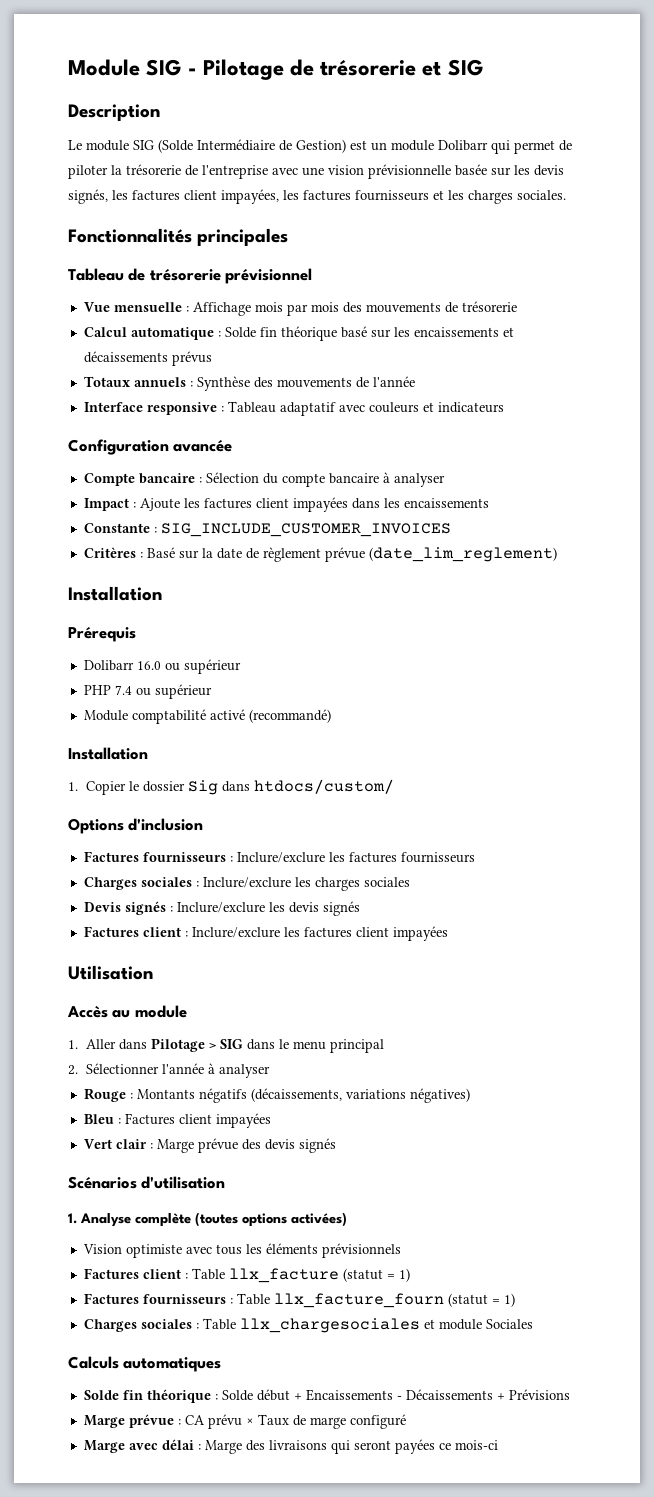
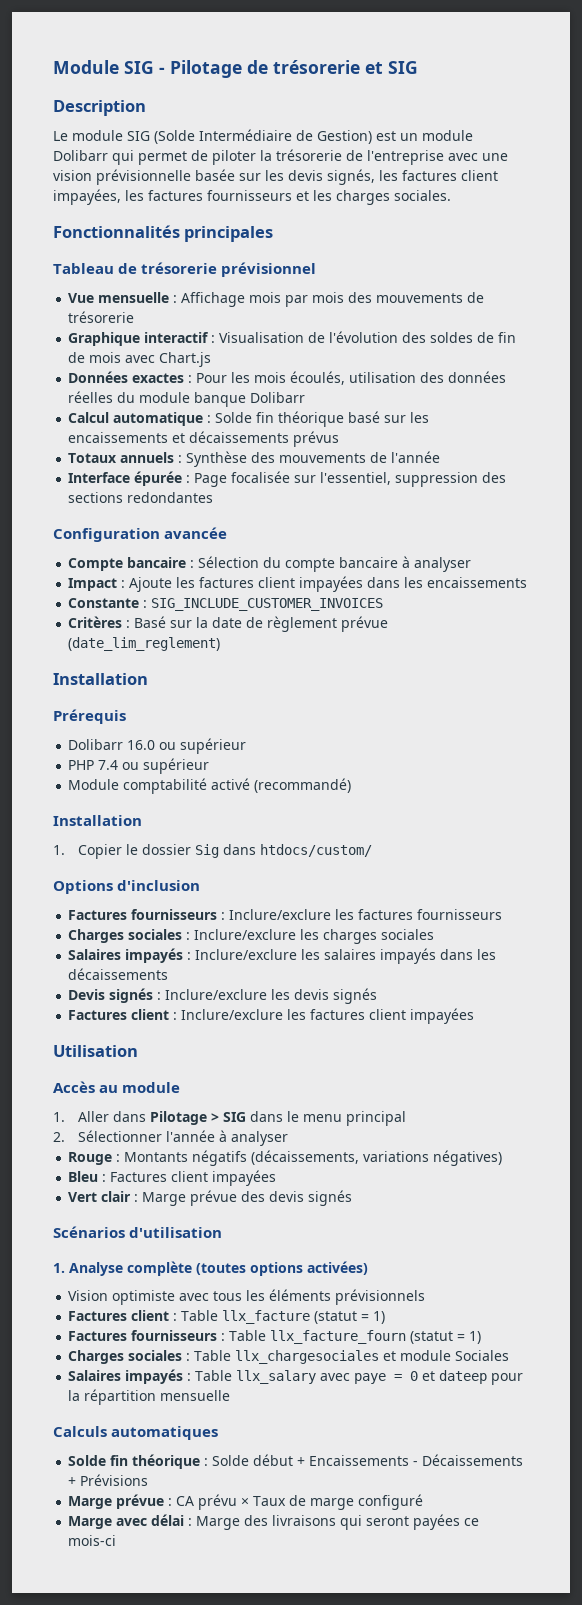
(517, 306) none -> [68,331,517,346] [68,352,212,367] [68,371,507,385] [68,391,306,407] // Graphique interactif : Visualisation de l'évolution des soldes de fin de mois avec Chart.js // Données exactes : Pour les mois écoulés, utilisation des données réelles du module banque Dolibarr
[146,401,504,416] responsive : Tableau adaptatif avec couleurs et indicateurs -> [134,471,507,487] [68,492,214,503] épurée : Page focalisée sur l'essentiel, suppression des sections redondantes
(410, 882) none -> [68,948,497,964] [68,968,169,980] // Salaires impayés : Inclure/exclure les salaires impayés dans les décaissements
(533, 1324) none -> [68,1369,524,1385] [68,1389,231,1405] // Salaires impayés : Table llx_salary avec paye = 0 et dateep pour la répartition mensuelle

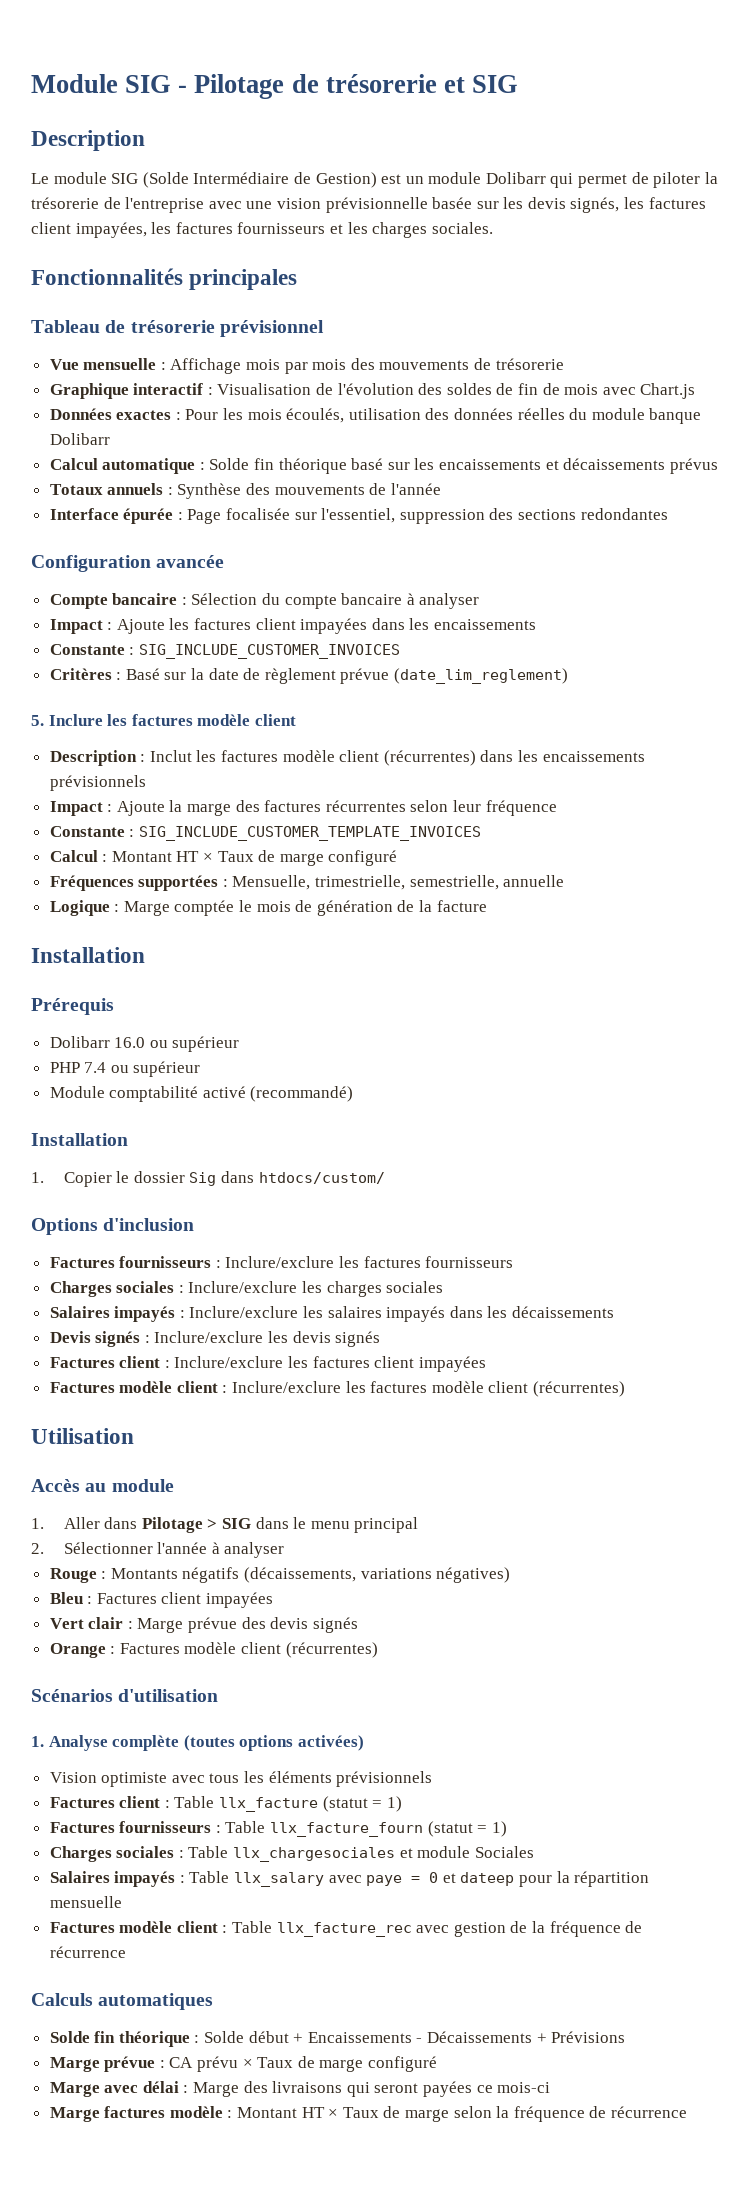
(221, 644) none -> [31,714,296,726] [49,750,645,766] [49,775,146,791] [49,800,557,816] [49,826,481,841] [49,850,398,866] [49,875,565,891] [49,900,487,916] // 5. Inclure les factures modèle client // Description : Inclut les factures modèle client (récurrentes) dans les encaissements prévisionnels // Impact : Ajoute la marge des factures récurrentes selon leur fréquence // Constante : SIG_INCLUDE_CUSTOMER_TEMPLATE_INVOICES // Calcul : Montant HT × Taux de marge configuré // Fréquences supportées : Mensuelle, trimestrielle, semestrielle, annuelle // Logique : Marge comptée le mois de génération de la facture
(475, 1016) none -> [49,1381,626,1397] // Factures modèle client : Inclure/exclure les factures modèle client (récurrentes)
(353, 1198) none -> [49,1642,378,1658] // Orange : Factures modèle client (récurrentes)
(231, 1395) none -> [49,1921,643,1937] [49,1946,126,1958] // Factures modèle client : Table llx_facture_rec avec gestion de la fréquence de récurrence
(117, 1540) none -> [49,2106,687,2122] // Marge factures modèle : Montant HT × Taux de marge selon la fréquence de récurrence

